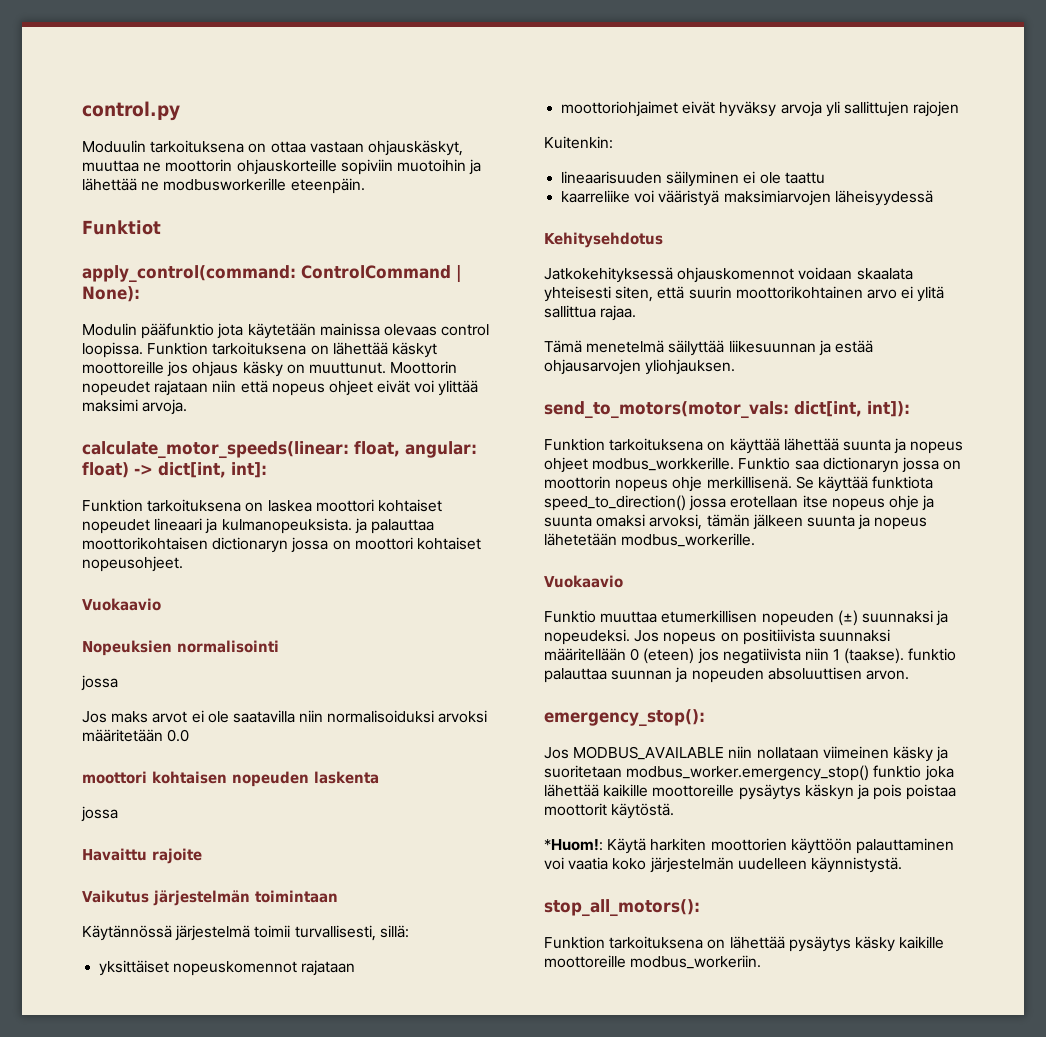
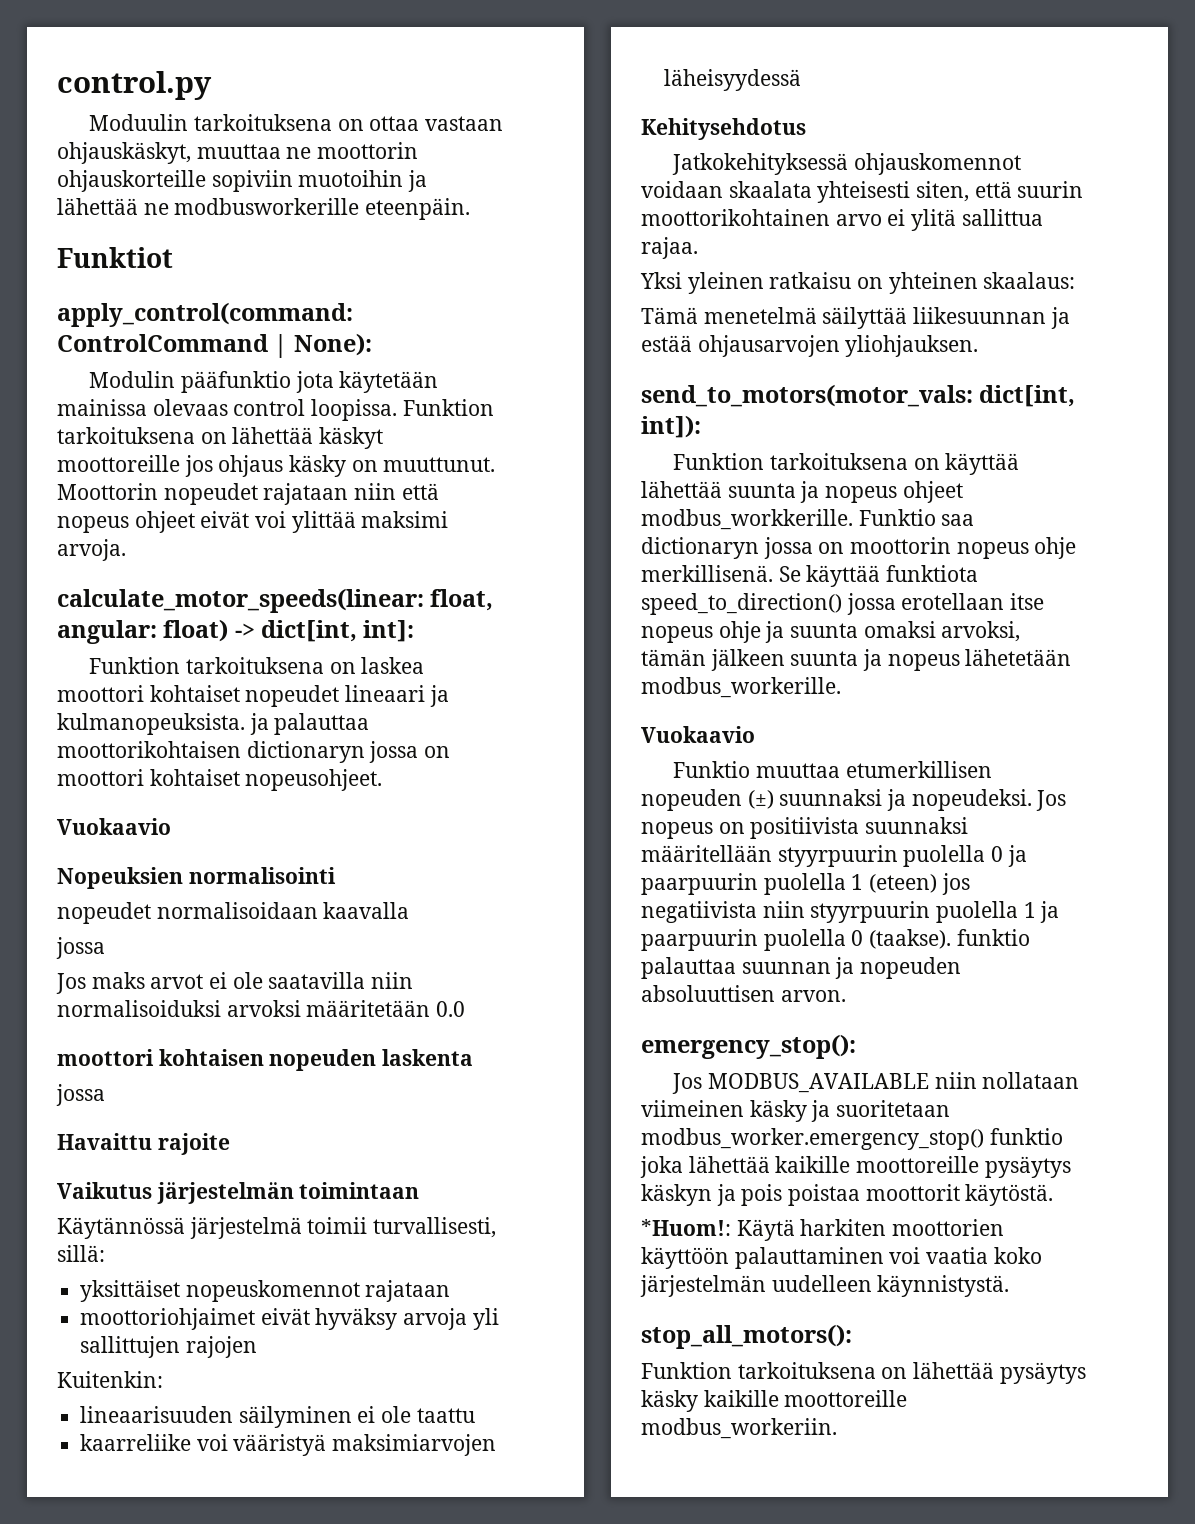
(279, 646) none -> [57,902,410,924] // nopeudet normalisoidaan kaavalla
(637, 313) none -> [640,272,1076,294] // Yksi yleinen ratkaisu on yhteinen skaalaus:
[630,648,841,664] 0 (eteen) jos negatiivista niin 1 -> [777,845,1027,867] [641,873,970,895] [641,901,1060,923] [641,929,864,951] styyrpuurin puolella 0 ja paarpuurin puolella 1 (eteen) jos negatiivista niin styyrpuurin puolella 1 ja paarpuurin puolella 0

